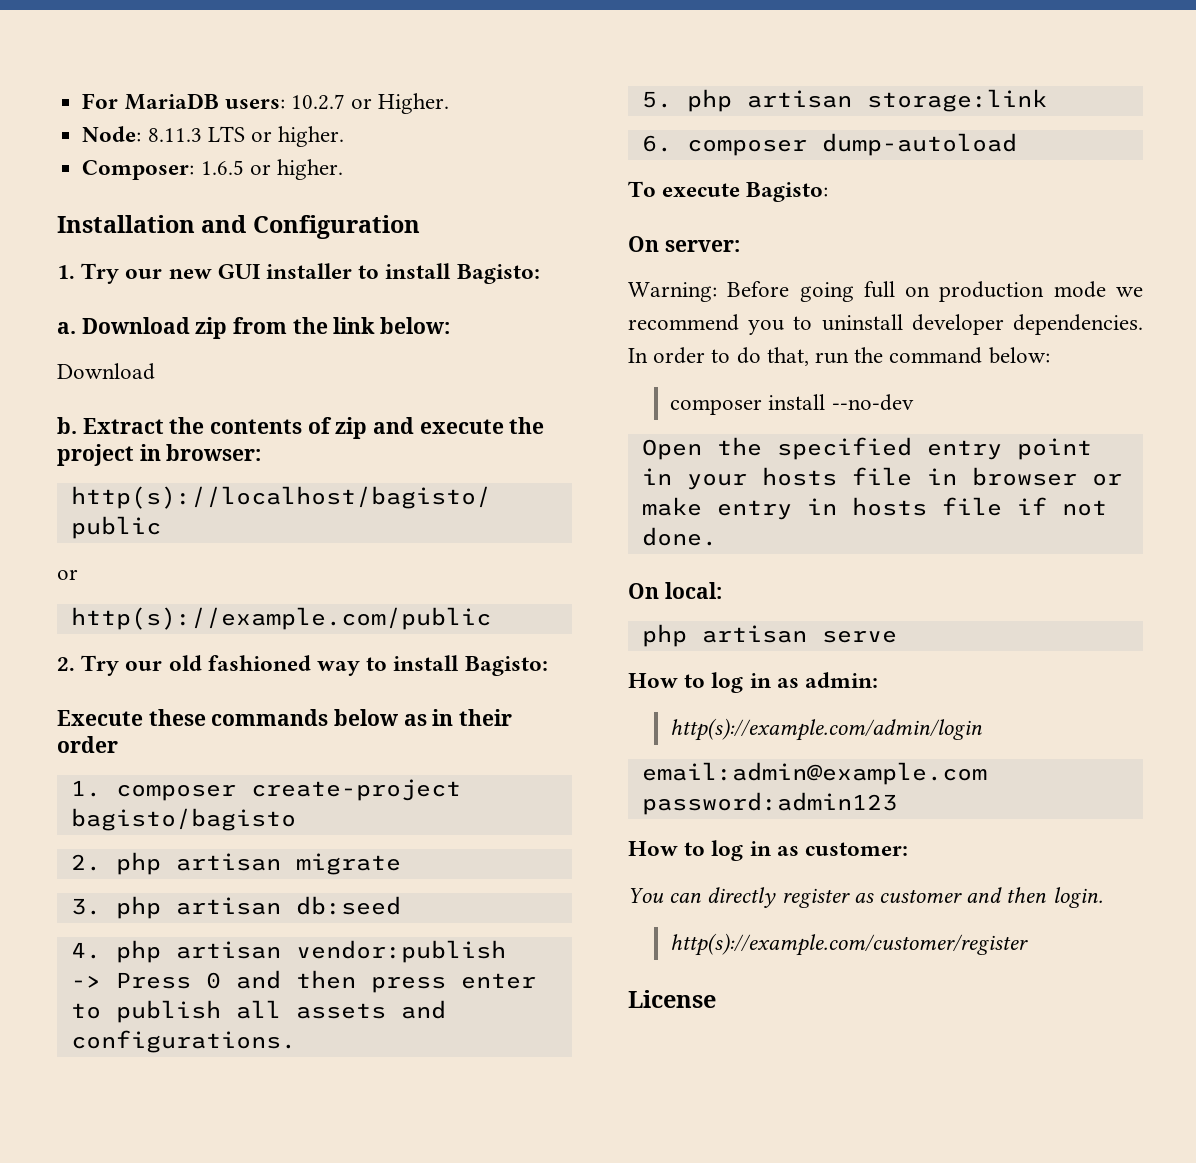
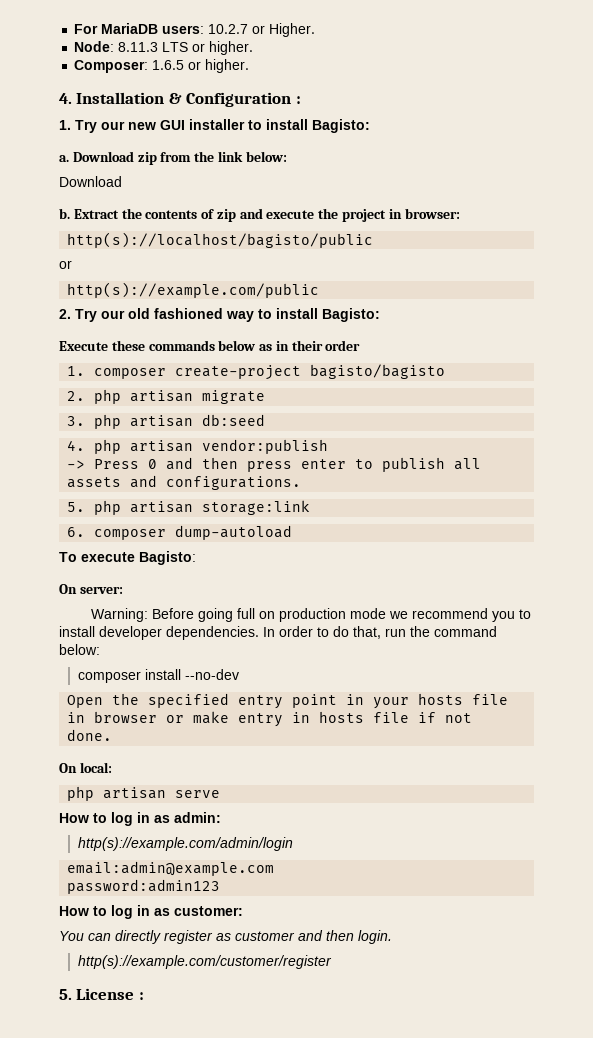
[57,215,247,233] Installation and -> [59,92,182,104] 4. Installation &
(420, 227) none -> [295,96,301,104] :
[821,314,903,331] uninstall -> [59,626,95,637] install
[628,990,716,1008] License -> [59,988,144,1000] 5. License :

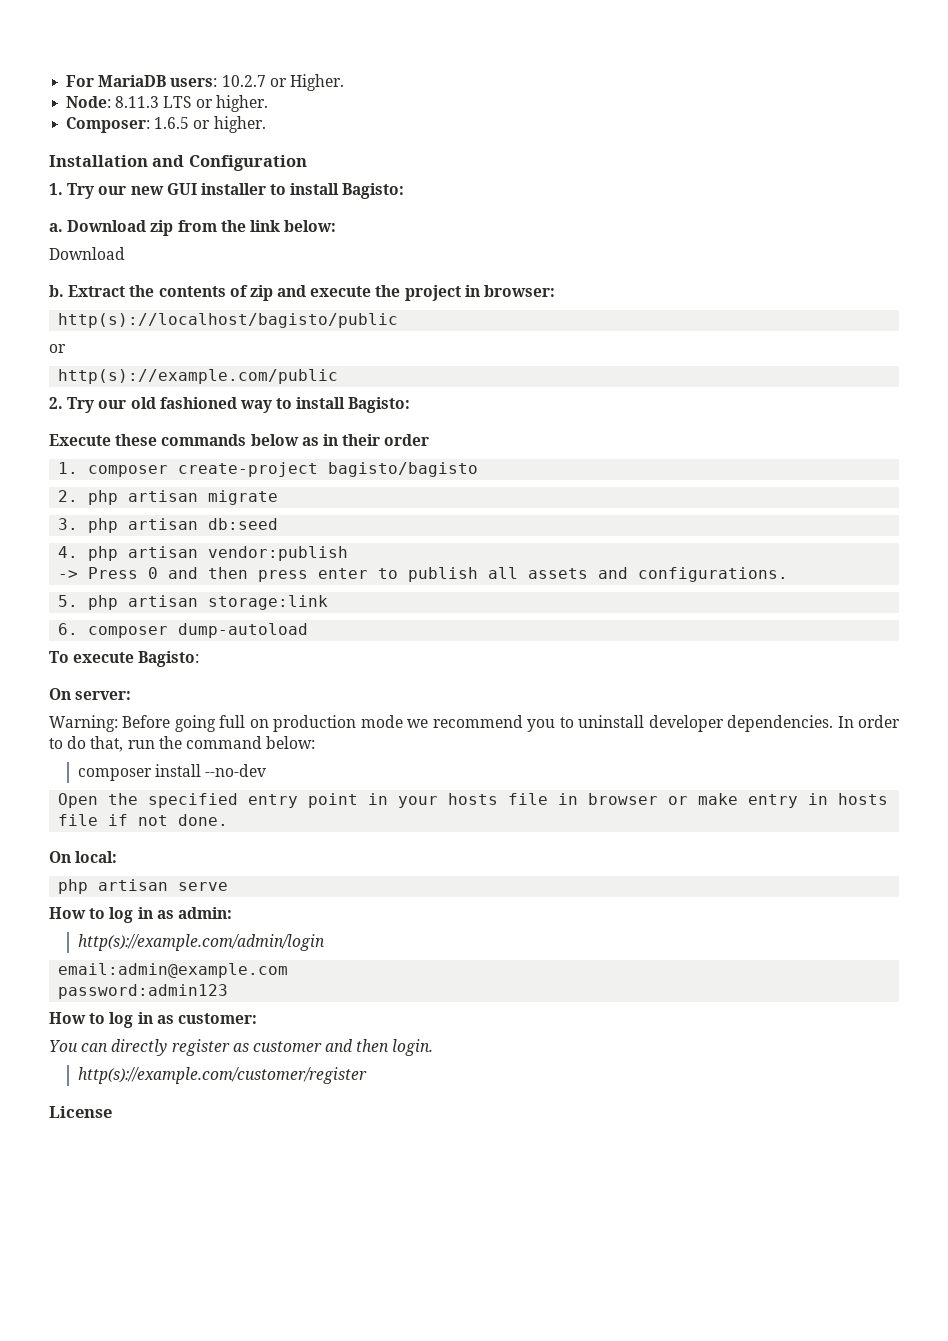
[59,92,182,104] 4. Installation & -> [49,155,185,167] Installation and
[295,96,301,104] : -> (307, 163) none
[59,626,95,637] install -> [578,715,645,728] uninstall
[59,988,144,1000] 5. License : -> [49,1106,112,1118] License

